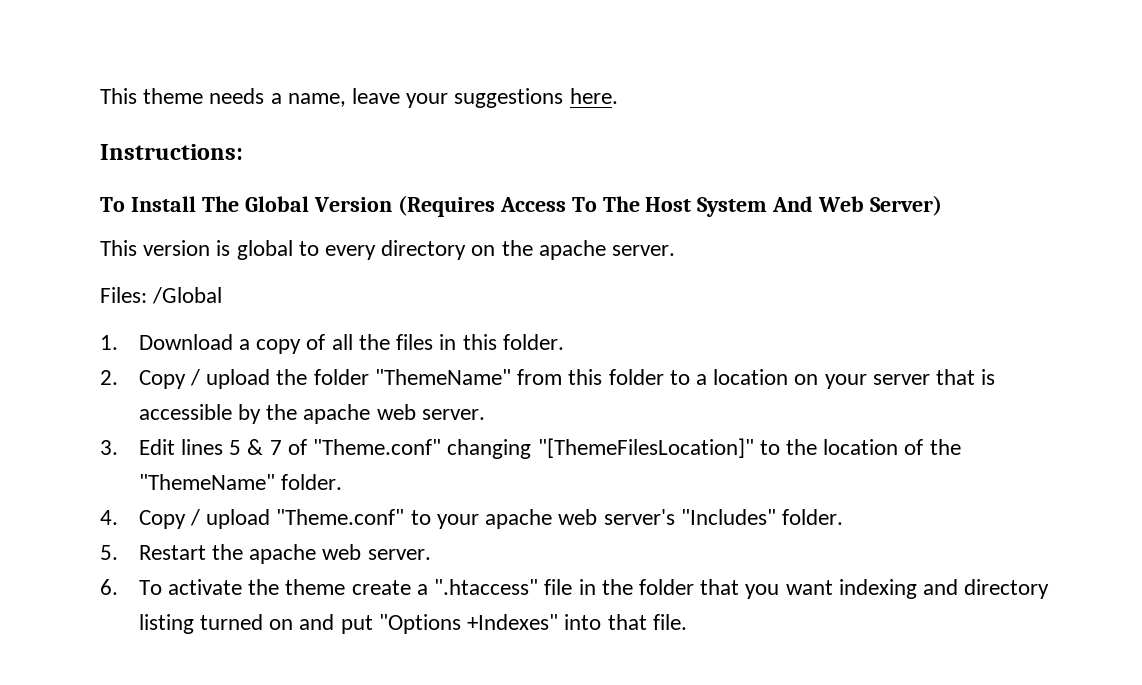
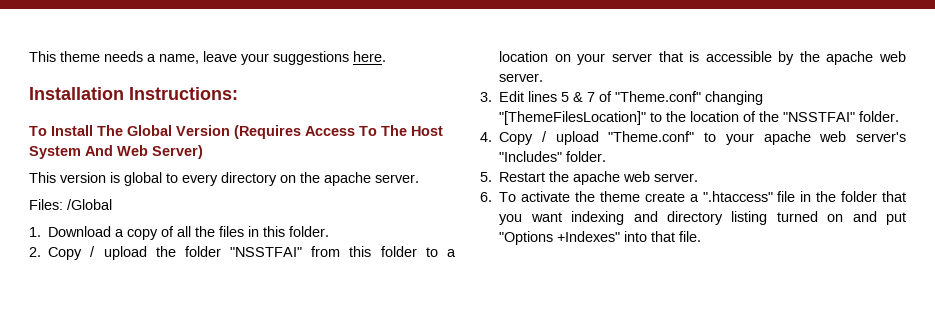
(618, 96) none -> [29,87,124,100] Installation
[374,369,511,385] "ThemeName" -> [230,247,303,257] "NSSTFAI"
[138,474,275,490] "ThemeName" -> [783,112,856,122] "NSSTFAI"

